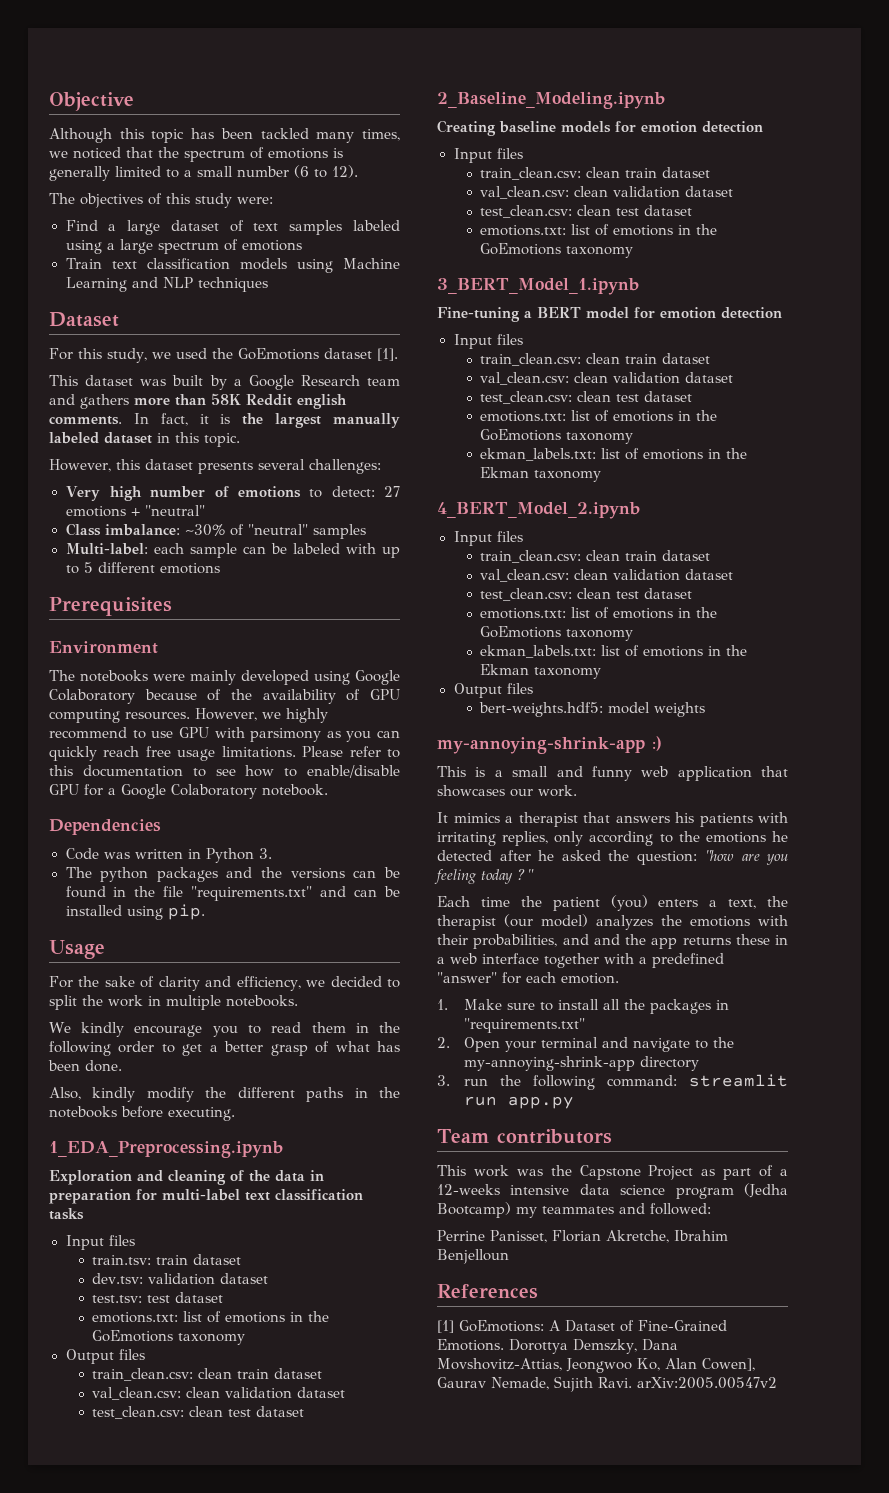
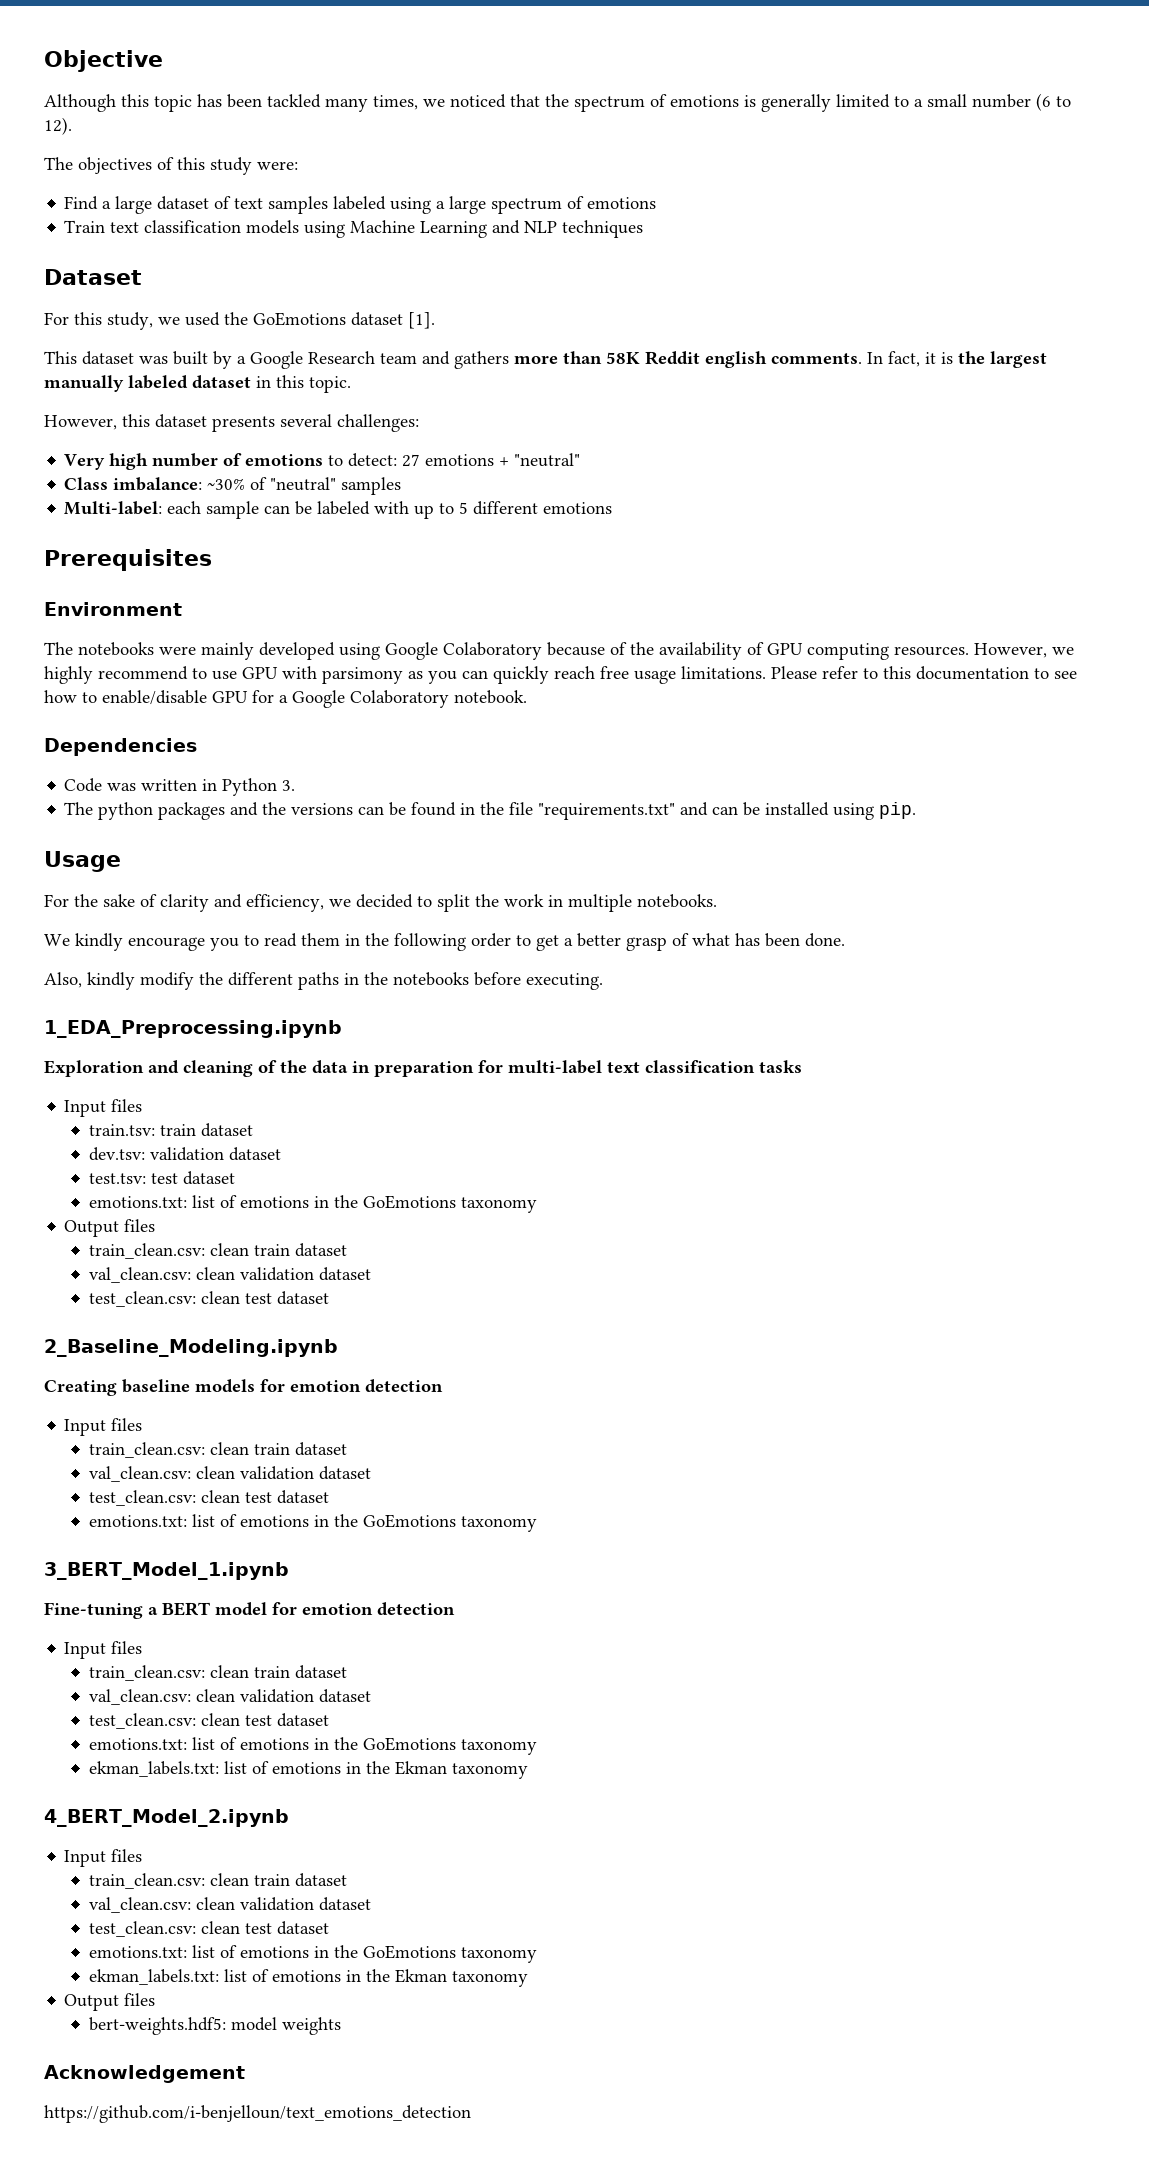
[437,736,662,754] [437,766,788,781] [437,785,577,797] [437,812,788,827] [437,831,788,846] [437,850,788,865] [434,869,534,884] [437,895,788,911] [437,914,788,930] [437,934,788,949] [437,953,724,968] [437,972,619,984] [437,999,729,1014] [463,1018,585,1033] [437,1037,734,1052] [463,1056,699,1071] [437,1074,788,1090] [463,1096,574,1109] [437,1129,612,1144] [437,1165,789,1180] [437,1183,788,1199] [437,1202,711,1218] [437,1230,728,1243] [437,1249,509,1264] [437,1284,538,1299] [437,1320,727,1333] [437,1339,678,1354] [437,1358,755,1373] [437,1376,777,1392] my-annoying-shrink-app :) // This is a small and funny web application that showcases our work. // It mimics a therapist that answers his patients with irritating replies, only according to the emotions he detected after he asked the question: "how are you feeling today ?" // Each time the patient (you) enters a text, the therapist (our model) analyzes the emotions with their probabilities, and and the app returns these in a web interface together with a predefined "answer" for each emotion. // 1. Make sure to install all the packages in "requirements.txt" // 2. Open your terminal and navigate to the my-annoying-shrink-app directory // 3. run the following command: streamlit run app.py // Team contributors // This work was the Capstone Project as part of a 12-weeks intensive data science program (Jedha Bootcamp) my teammates and followed: // Perrine Panisset, Florian Akretche, Ibrahim Benjelloun // References // [1] GoEmotions: A Dataset of Fine-Grained Emotions. Dorottya Demszky, Dana Movshovitz-Attias, Jeongwoo Ko, Alan Cowen], Gaurav Nemade, Sujith Ravi. arXiv:2005.00547v2 -> [44,2065,245,2083] [44,2105,471,2123] Acknowledgement // https://github.com/i-benjelloun/text_emotions_detection

